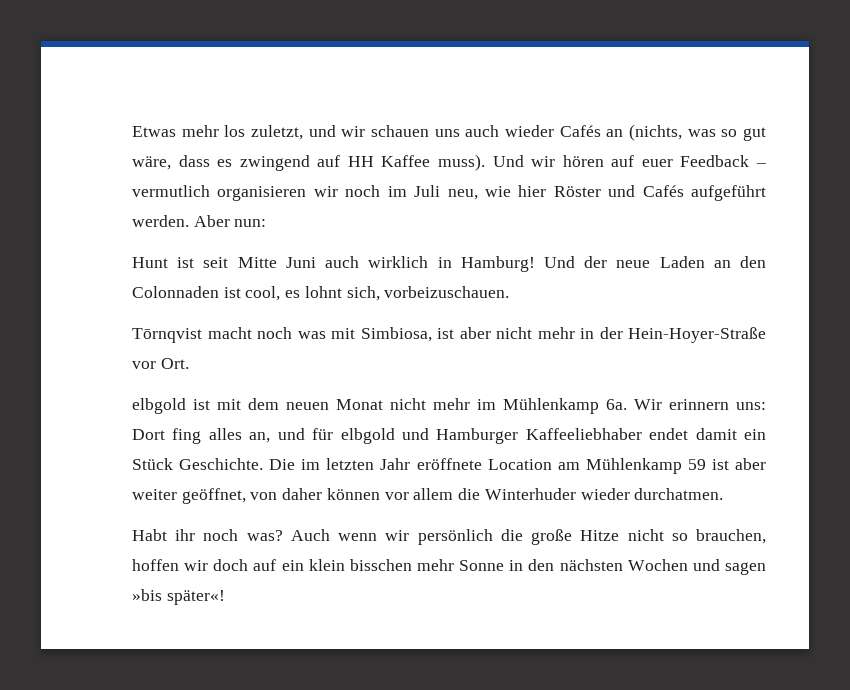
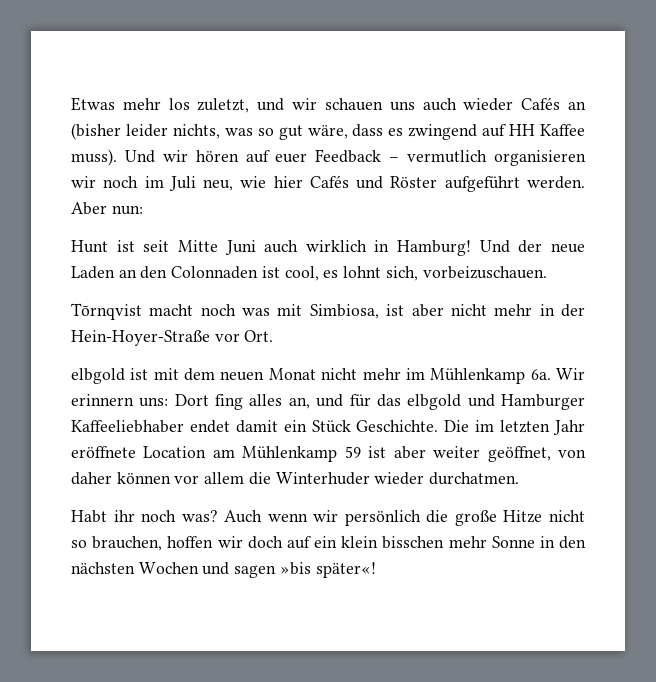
[629,124,683,141] (nichts, -> [71,123,220,140] (bisher leider nichts,
[553,185,684,197] Röster und Cafés -> [309,175,438,189] Cafés und Röster
(334, 434) none -> [376,394,401,407] das

